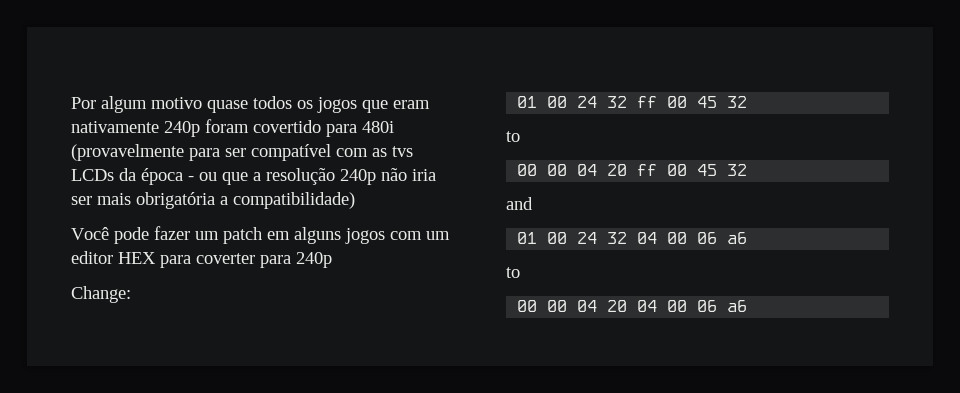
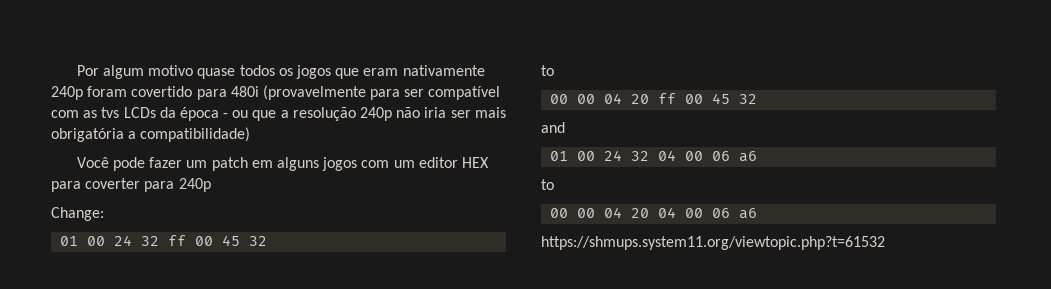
(748, 306) none -> [541,236,885,250] // https://shmups.system11.org/viewtopic.php?t=61532

